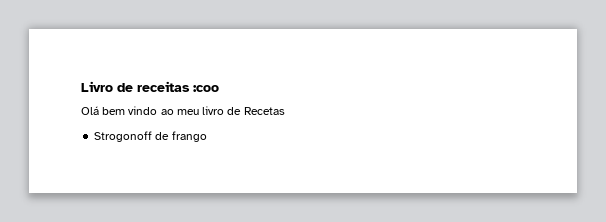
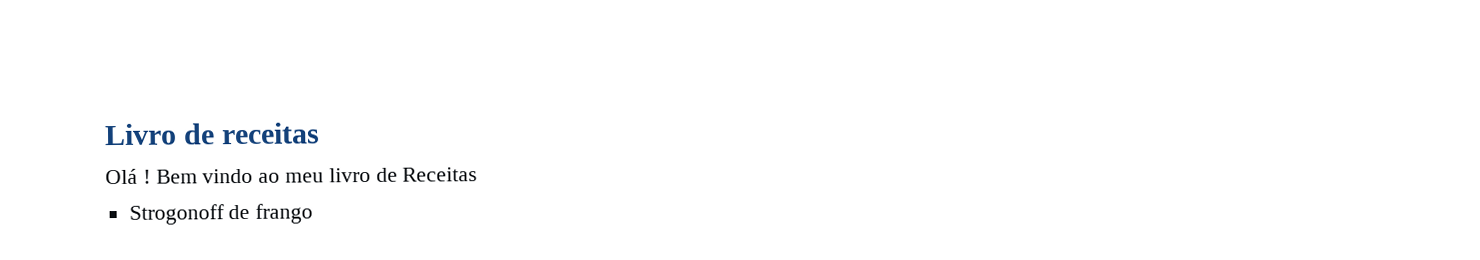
[193,85,219,92] :coo -> (321, 133) none
[102,107,126,115] bem -> [142,169,198,184] ! Bem
[243,107,285,115] Recetas -> [402,167,478,182] Receitas

